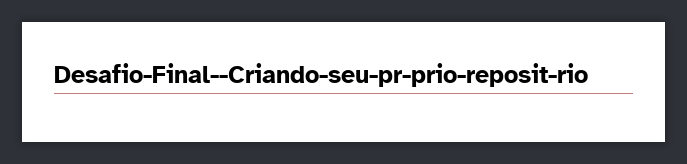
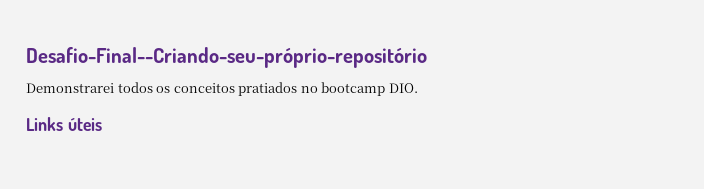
[54,63,588,87] Desafio-Final--Criando-seu-pr-prio-reposit-rio -> [26,47,427,68] [26,82,418,96] [26,117,102,131] Desafio-Final--Criando-seu-próprio-repositório // Demonstrarei todos os conceitos pratiados no bootcamp DIO. // Links úteis

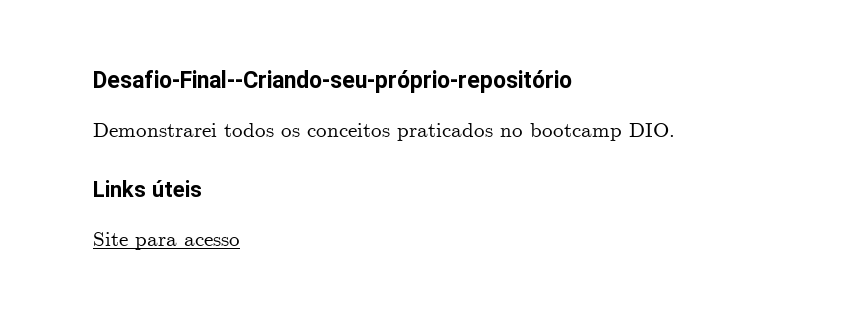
[238,82,298,96] pratiados -> [397,123,493,141] praticados
(102, 124) none -> [93,232,240,250] // Site para acesso

